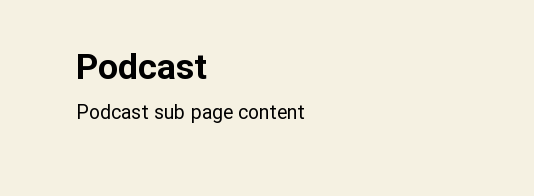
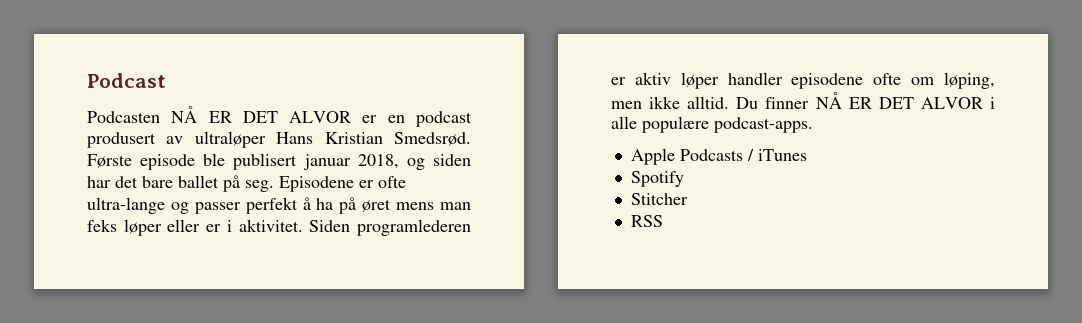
[76,104,305,123] Podcast sub page content -> [87,106,472,127] [87,131,471,148] [87,153,472,170] [87,175,406,192] [87,197,472,214] [87,219,472,236] [611,72,995,89] [611,92,995,109] [611,116,813,133] [630,148,807,165] [630,171,684,187] [630,193,688,205] [630,215,663,227] Podcasten NÅ ER DET ALVOR er en podcast produsert av ultraløper Hans Kristian Smedsrød. Første episode ble publisert januar 2018, og siden har det bare ballet på seg. Episodene er ofte ultra-lange og passer perfekt å ha på øret mens man feks løper eller er i aktivitet. Siden programlederen er aktiv løper handler episodene ofte om løping, men ikke alltid. Du finner NÅ ER DET ALVOR i alle populære podcast-apps. // Apple Podcasts / iTunes // Spotify // Stitcher // RSS

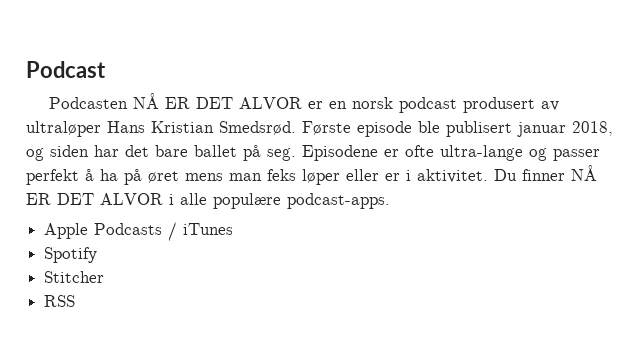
(405, 119) none -> [352,97,394,109] norsk
[309,219,472,236] [611,72,995,89] [611,96,730,109] Siden programlederen er aktiv løper handler episodene ofte om løping, men ikke alltid. -> (488, 176) none

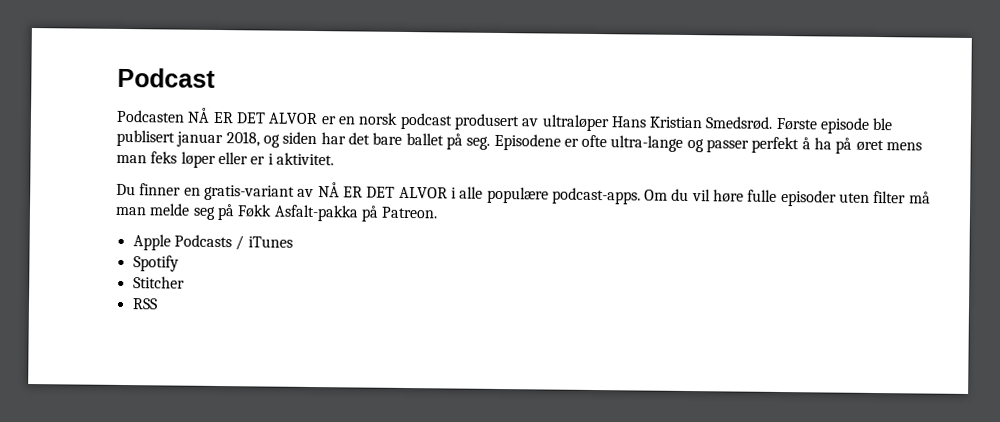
(488, 176) none -> (334, 159) //
(565, 175) none -> [183,184,315,201] en gratis-variant av
(390, 201) none -> [644,188,931,207] [115,203,439,222] Om du vil høre fulle episoder uten filter må man melde seg på Føkk Asfalt-pakka på Patreon.

